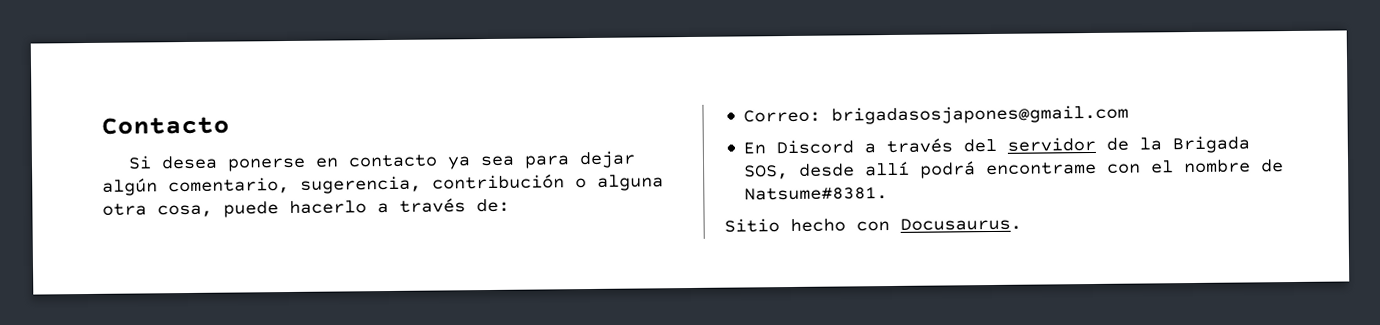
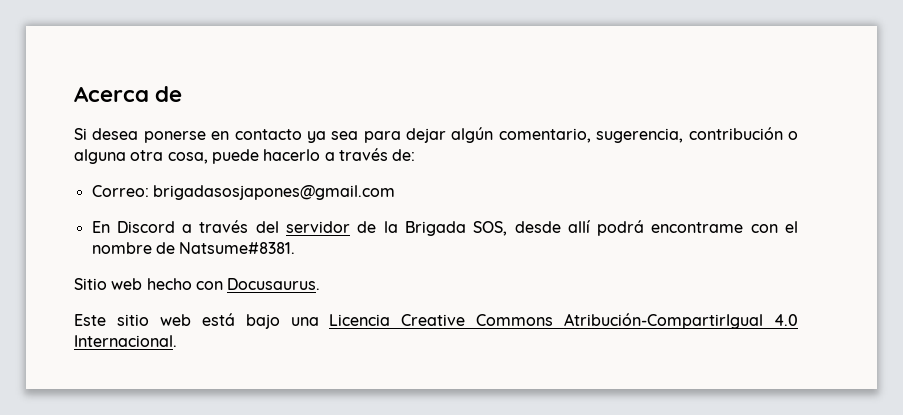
[101,116,230,135] Contacto -> [74,86,183,102] Acerca de
(780, 225) none -> [111,278,143,290] web
(1022, 224) none -> [74,313,799,329] [74,335,177,347] // Este sitio web está bajo una Licencia Creative Commons Atribución-CompartirIgual 4.0 Internacional.

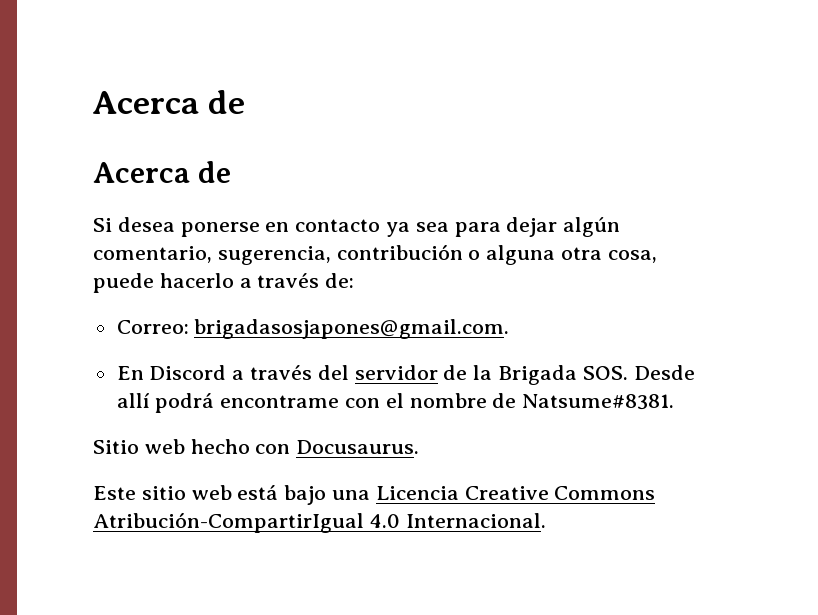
[74,86,183,102] Acerca de -> [92,90,246,114] [93,161,232,183] Acerca de // Acerca de
[152,185,395,200] brigadasosjapones@gmail.com -> [194,319,510,339] brigadasosjapones@gmail.com.
[473,221,561,236] SOS, desde -> [582,365,695,380] SOS. Desde

